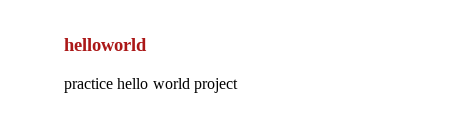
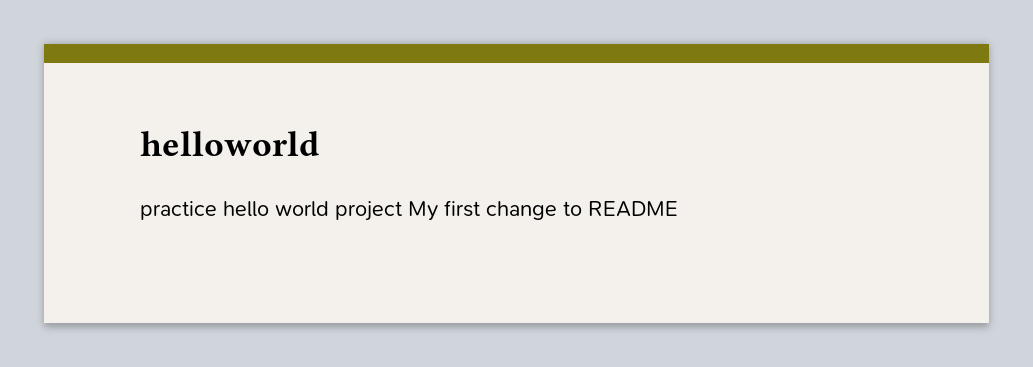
(238, 85) none -> [408,200,678,221] My first change to README

